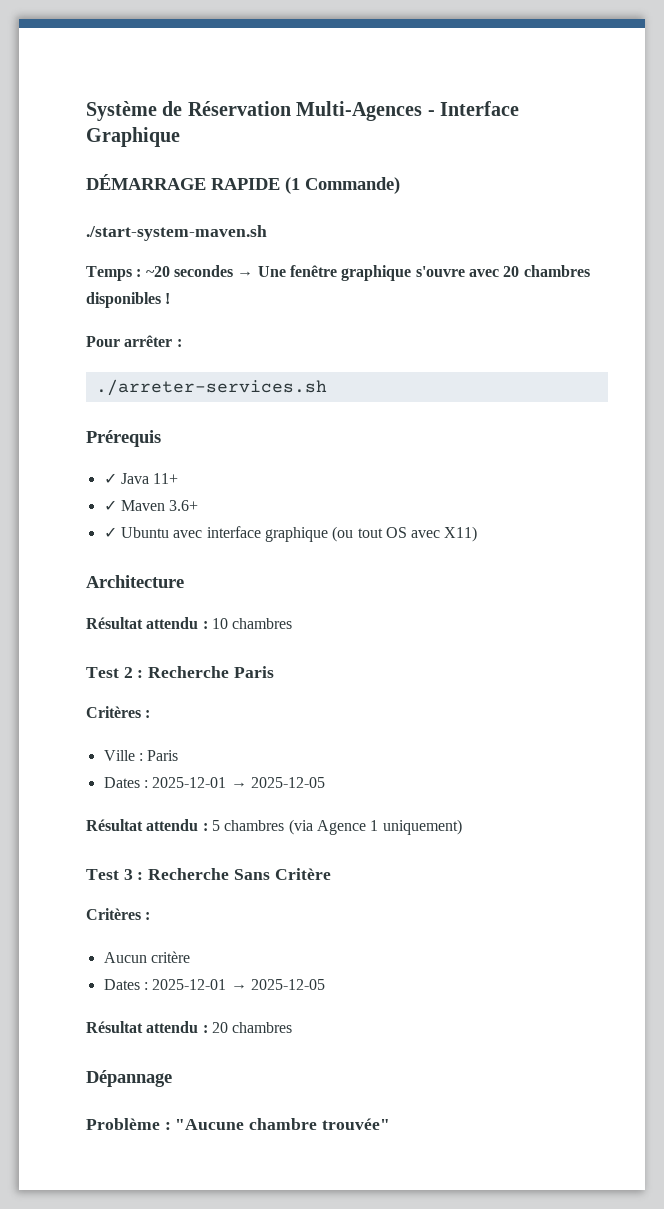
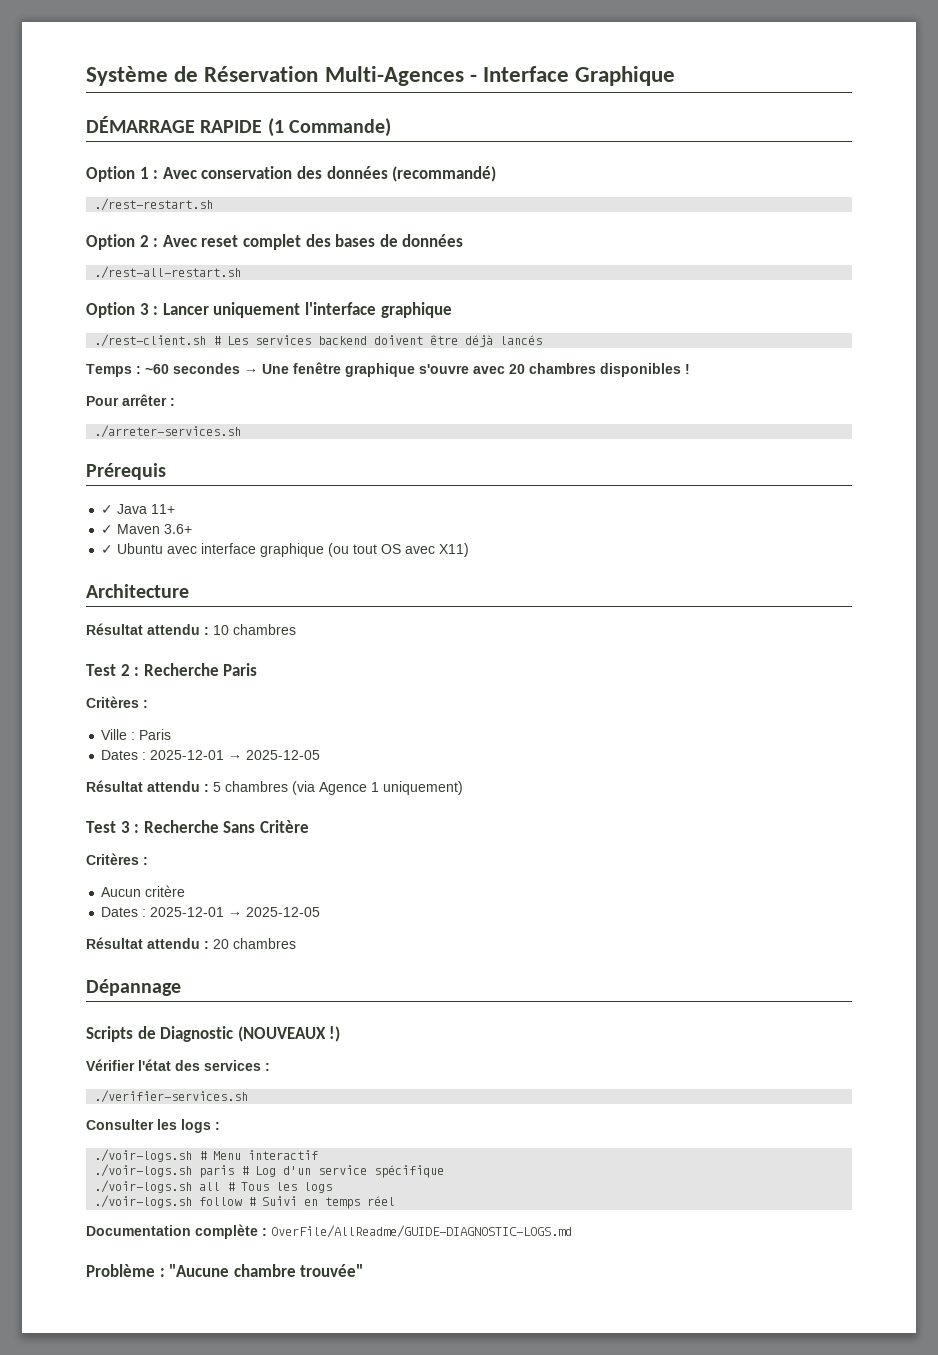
[86,225,267,241] ./start-system-maven.sh -> [86,166,497,182] [94,198,214,211] [86,234,464,250] [94,266,242,279] [86,302,452,318] [94,334,543,347] Option 1 : Avec conservation des données (recommandé) // ./rest-restart.sh // Option 2 : Avec reset complet des bases de données // ./rest-all-restart.sh // Option 3 : Lancer uniquement l'interface graphique // ./rest-client.sh # Les services backend doivent être déjà lancés
[145,266,170,277] ~20 -> [145,364,169,374] ~60
(172, 1078) none -> [86,1026,341,1042] [86,1059,270,1071] [94,1090,249,1103] [86,1119,220,1133] [94,1149,319,1162] [94,1164,445,1178] [94,1180,333,1193] [94,1195,396,1209] [86,1224,572,1239] // Scripts de Diagnostic (NOUVEAUX !) // Vérifier l'état des services : // ./verifier-services.sh // Consulter les logs : // ./voir-logs.sh # Menu interactif // ./voir-logs.sh paris # Log d'un service spécifique // ./voir-logs.sh all # Tous les logs // ./voir-logs.sh follow # Suivi en temps réel // Documentation complète : OverFile/AllReadme/GUIDE-DIAGNOSTIC-LOGS.md

